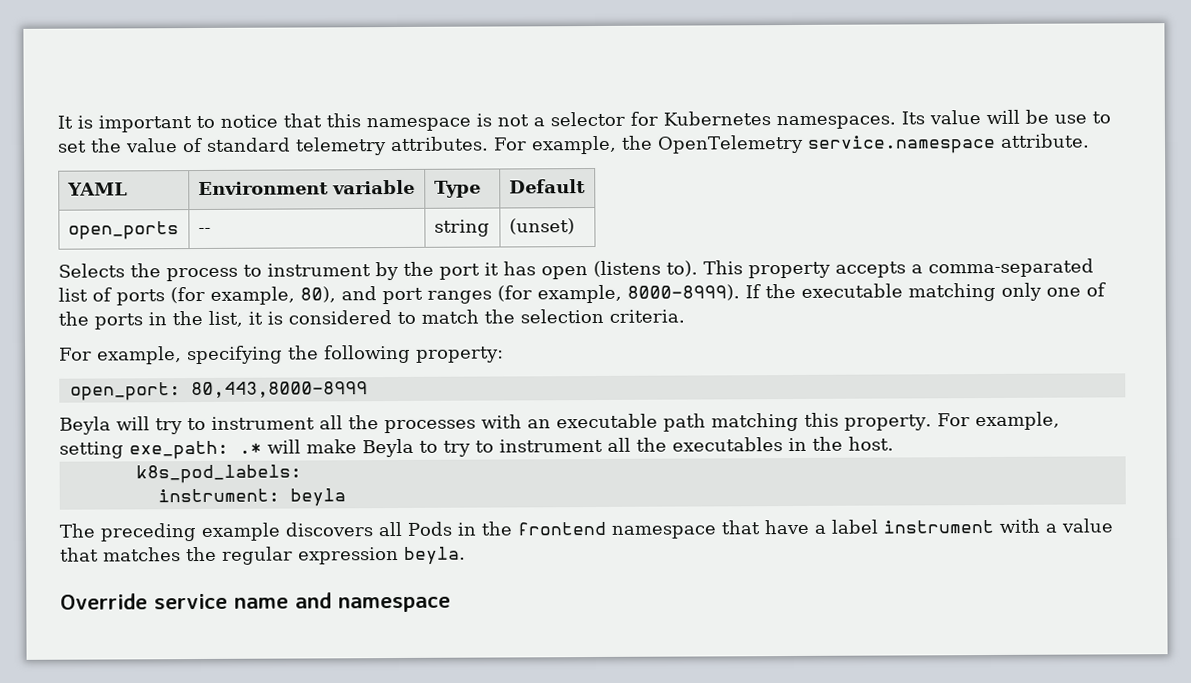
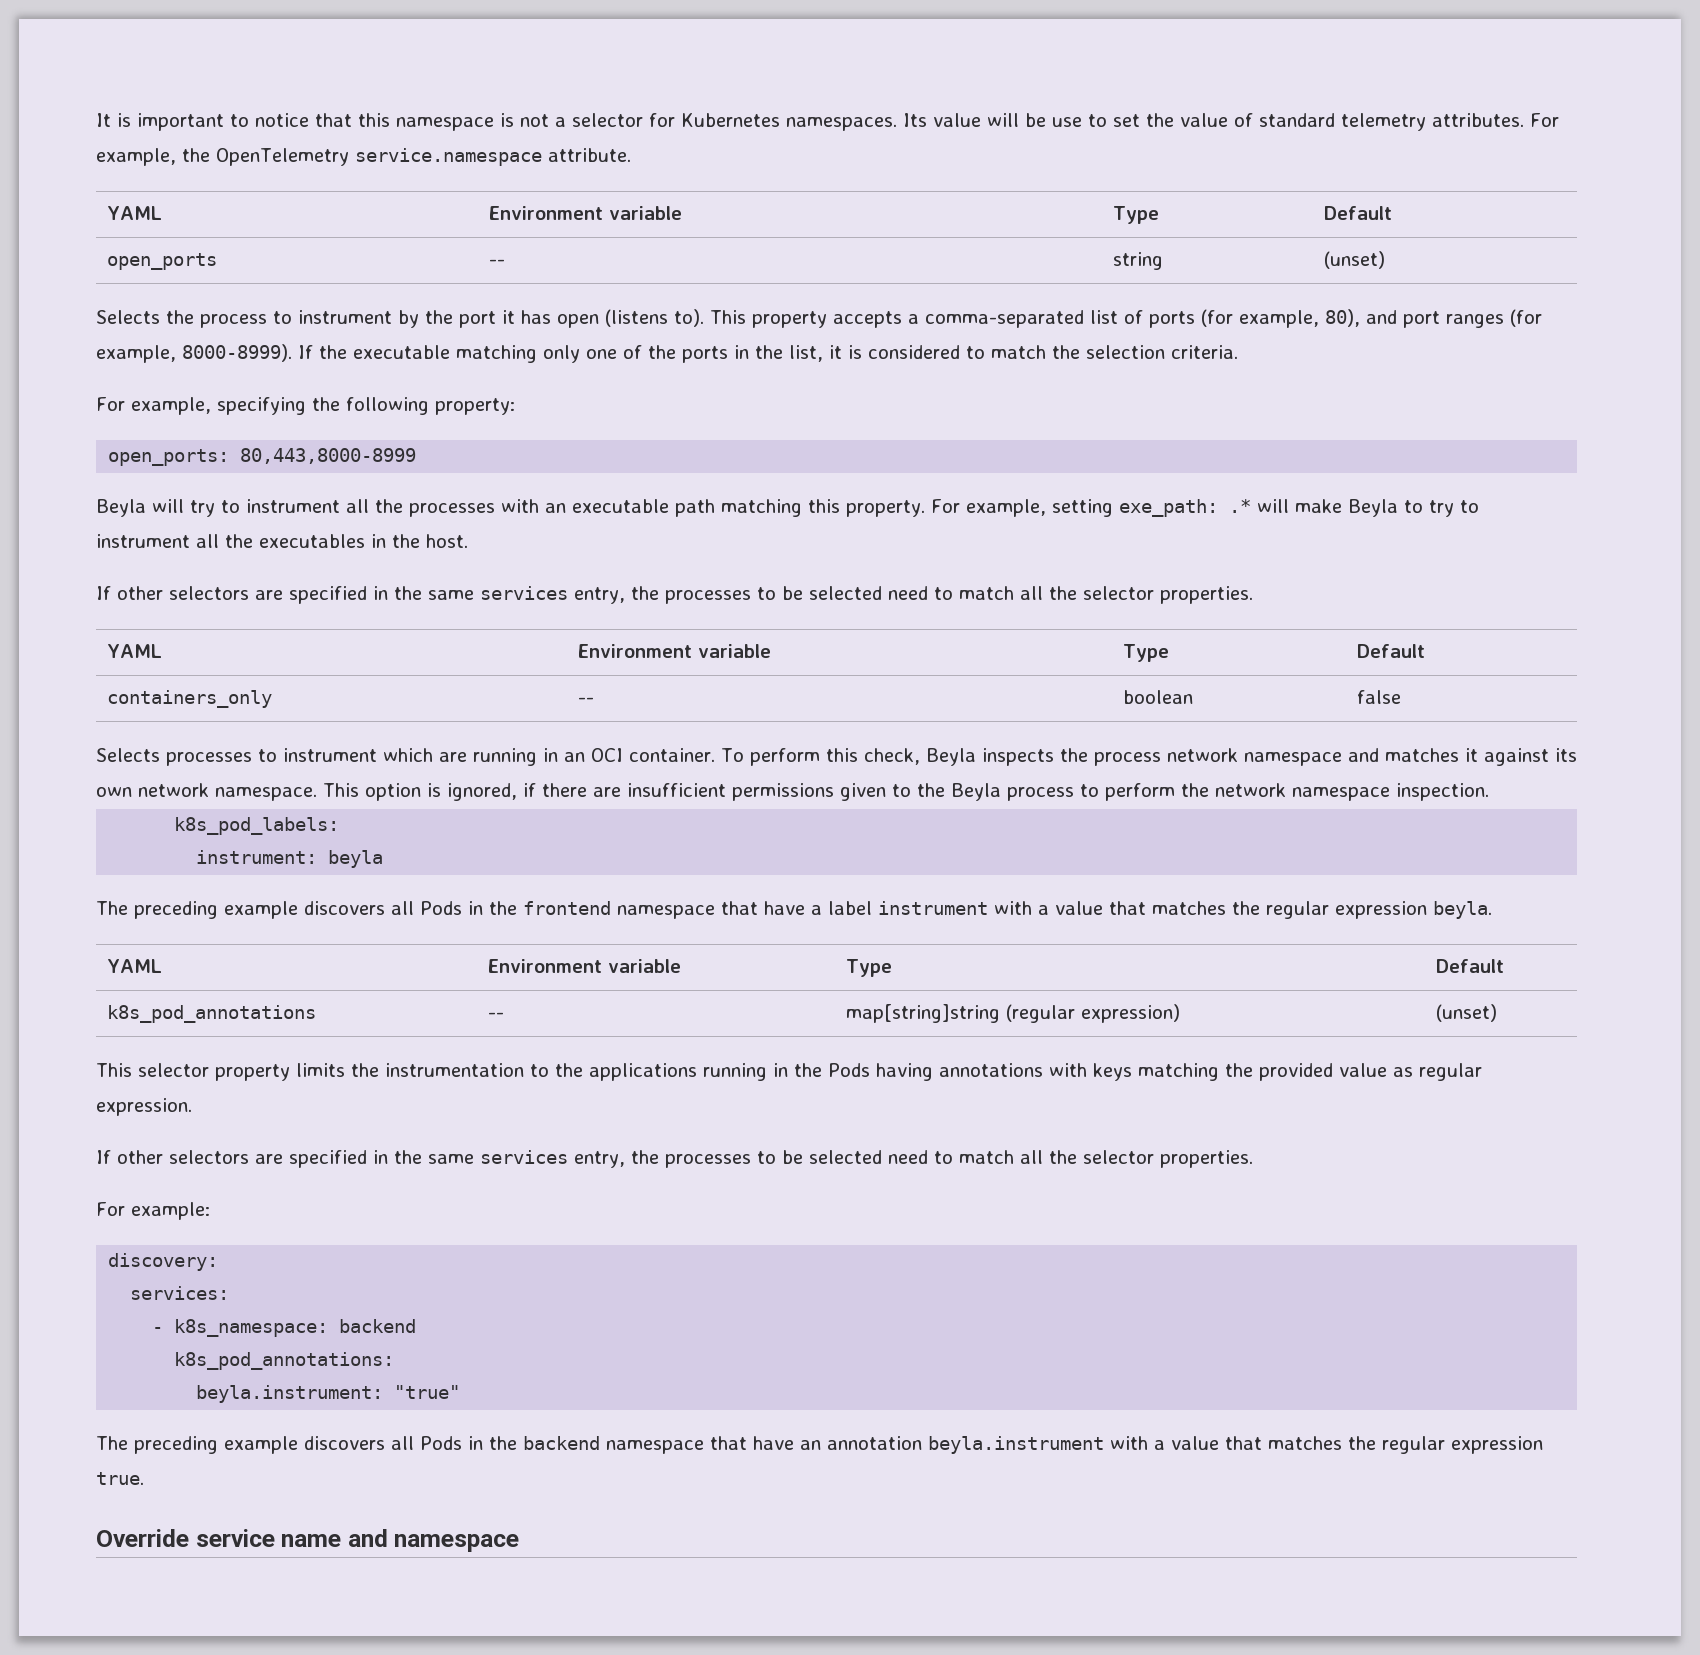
[69,382,181,401] open_port: -> [108,449,230,466] open_ports:
(894, 443) none -> [96,586,1253,604] [107,644,163,658] [578,644,772,658] [1123,644,1170,662] [1357,644,1426,658] [107,690,273,708] [578,697,595,704] [1123,690,1194,704] [1357,690,1402,704] [96,748,1577,766] [96,783,1489,801] // If other selectors are specified in the same services entry, the processes to be selected need to match all the selector properties. // YAML | Environment variable | Type | Default // containers_only | -- | boolean | false // Selects processes to instrument which are running in an OCI container. To perform this check, Beyla inspects the process network namespace and matches it against its own network namespace. This option is ignored, if there are insufficient permissions given to the Beyla process to perform the network namespace inspection.
(466, 555) none -> [107,959,163,973] [488,959,682,973] [846,959,893,977] [1436,959,1505,973] [107,1005,317,1023] [488,1012,505,1019] [846,1004,1181,1023] [1436,1004,1498,1022] [96,1063,1482,1081] [96,1098,192,1116] [96,1150,1253,1168] [96,1202,210,1220] [108,1253,219,1271] [130,1286,230,1300] [152,1319,417,1337] [174,1352,395,1370] [196,1385,461,1403] [96,1436,1543,1454] [96,1472,144,1485] // YAML | Environment variable | Type | Default // k8s_pod_annotations | -- | map[string]string (regular expression) | (unset) // This selector property limits the instrumentation to the applications running in the Pods having annotations with keys matching the provided value as regular expression. // If other selectors are specified in the same services entry, the processes to be selected need to match all the selector properties. // For example: // discovery: // services: // - k8s_namespace: backend // k8s_pod_annotations: // beyla.instrument: "true" // The preceding example discovers all Pods in the backend namespace that have an annotation beyla.instrument with a value that matches the regular expression true.

